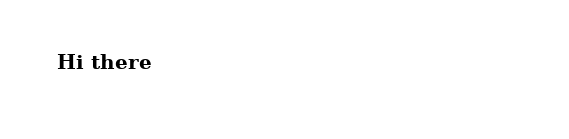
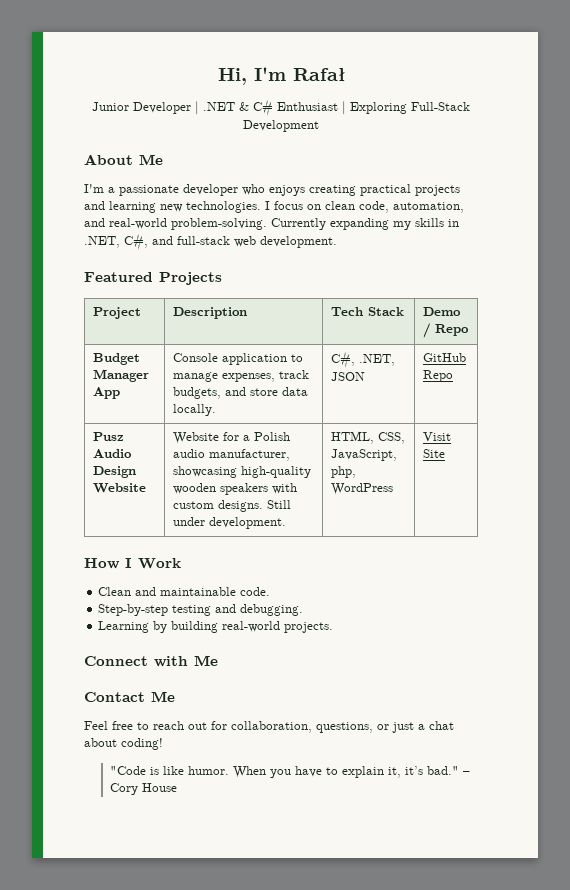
[57,54,152,69] Hi there -> [217,67,345,85] [92,99,470,116] [243,120,319,132] [84,154,163,165] [84,184,460,196] [84,201,464,213] [84,218,459,230] [84,233,337,250] [84,272,222,285] [92,307,141,319] [172,307,247,319] [330,307,404,316] [422,307,461,316] [422,323,469,338] [92,353,140,365] [92,369,149,382] [92,387,120,399] [172,353,303,365] [172,370,309,382] [172,387,308,399] [172,404,216,416] [330,351,395,368] [330,372,365,381] [422,353,466,362] [422,370,453,382] [92,432,124,441] [92,449,132,458] [92,466,136,478] [92,483,146,493] [172,432,290,444] [172,449,290,461] [172,466,311,478] [172,483,297,495] [172,500,291,512] [172,517,286,529] [330,431,405,444] [330,449,397,461] [330,466,356,478] [330,483,393,495] [422,432,451,441] [422,449,445,458] [84,558,181,569] [98,587,271,596] [98,604,304,616] [98,621,334,633] [84,655,218,667] [84,691,175,702] [84,721,454,733] [84,738,163,750] [109,766,470,778] [109,783,177,795] Hi, I'm Rafał // Junior Developer | .NET & C# Enthusiast | Exploring Full-Stack Development // About Me // I'm a passionate developer who enjoys creating practical projects and learning new technologies. I focus on clean code, automation, and real-world problem-solving. Currently expanding my skills in .NET, C#, and full-stack web development. // Featured Projects // Project | Description | Tech Stack | Demo / Repo // Budget Manager App | Console application to manage expenses, track budgets, and store data locally. | C#, .NET, JSON | GitHub Repo // Pusz Audio Design Website | Website for a Polish audio manufacturer, showcasing high-quality wooden speakers with custom designs. Still under development. | HTML, CSS, JavaScript, php, WordPress | Visit Site // How I Work // Clean and maintainable code. // Step-by-step testing and debugging. // Learning by building real-world projects. // Connect with Me // Contact Me // Feel free to reach out for collaboration, questions, or just a chat about coding! // "Code is like humor. When you have to explain it, it’s bad." – Cory House

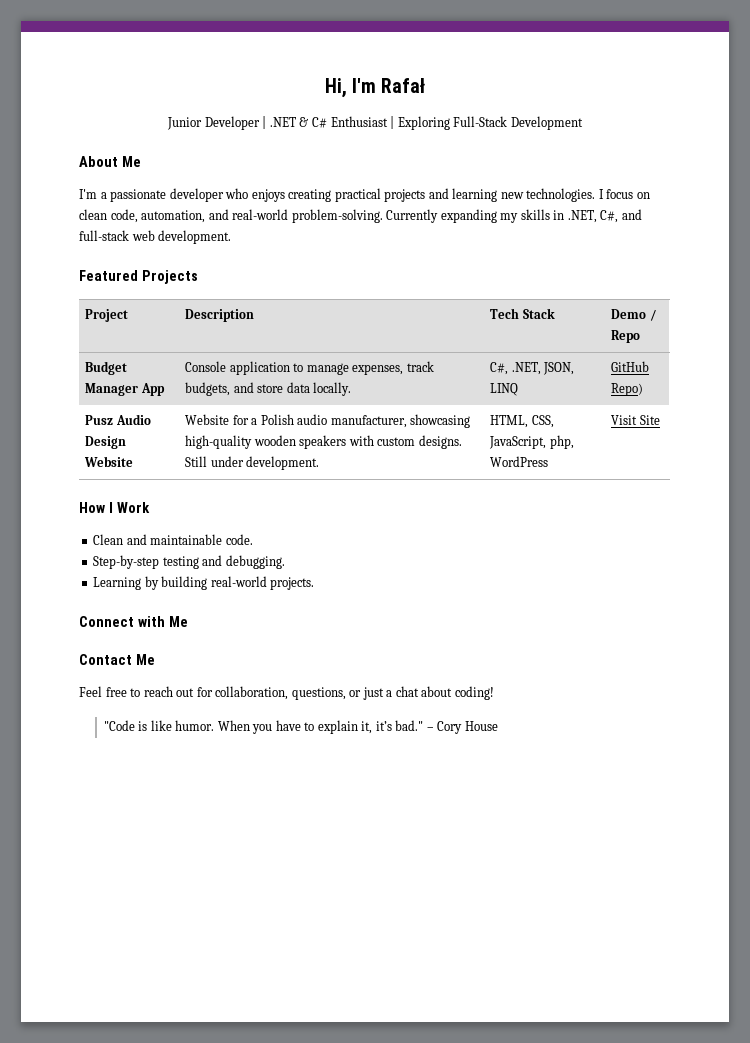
[330,372,365,381] JSON -> [543,362,575,375] [489,383,518,396] JSON, LINQ
[422,370,453,382] Repo -> [610,383,643,396] Repo)

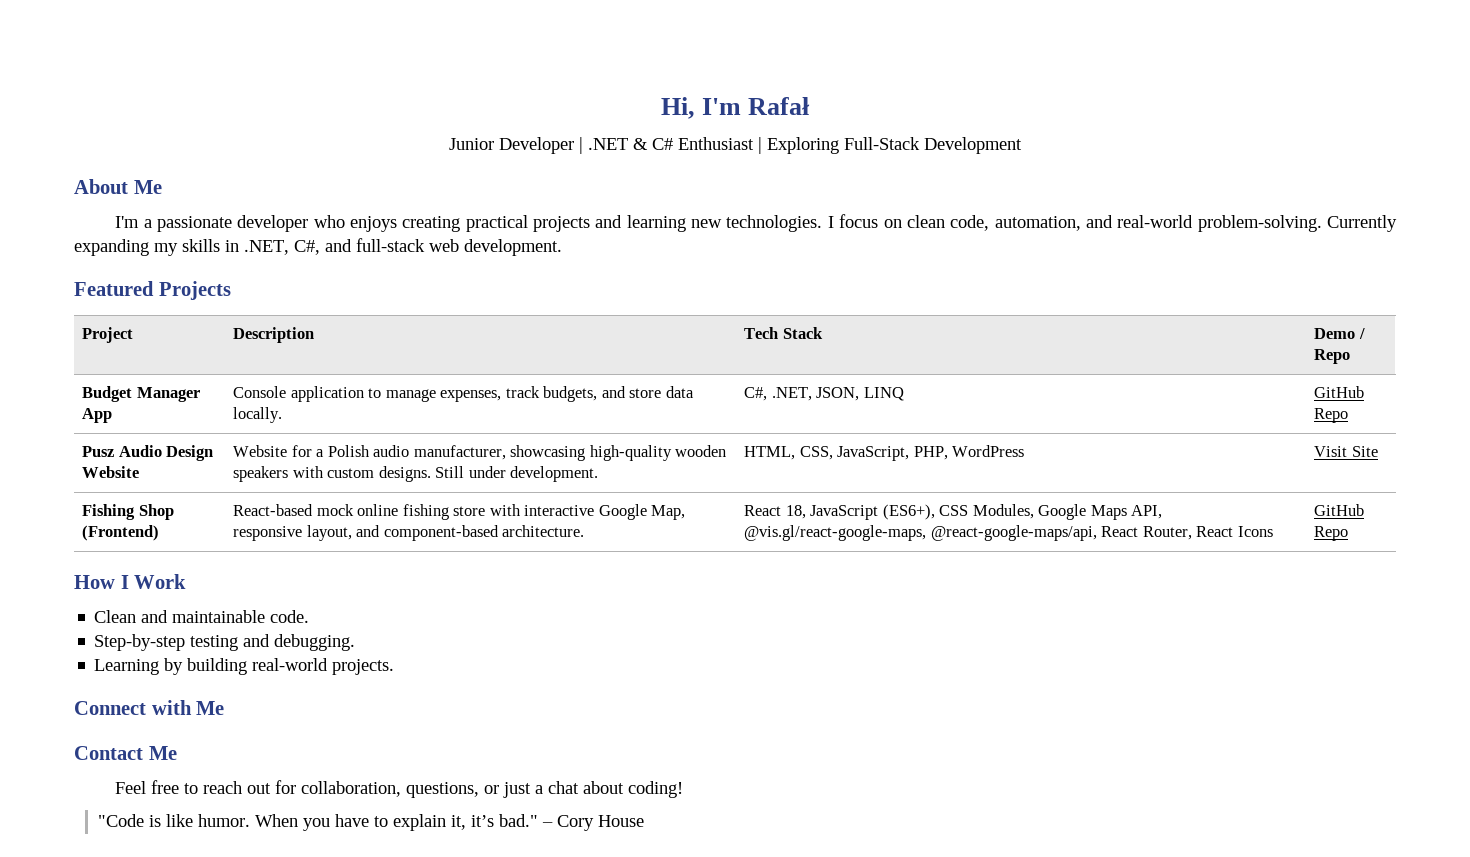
[610,383,643,396] Repo) -> [1314,408,1349,423] Repo
[549,435,574,449] php, -> [913,446,948,460] PHP,
(660, 420) none -> [82,504,174,520] [82,525,160,541] [233,504,686,520] [233,525,585,541] [744,504,1163,520] [744,525,1273,541] [1314,504,1365,516] [1314,526,1349,541] // Fishing Shop (Frontend) | React-based mock online fishing store with interactive Google Map, responsive layout, and component-based architecture. | React 18, JavaScript (ES6+), CSS Modules, Google Maps API, @vis.gl/react-google-maps, @react-google-maps/api, React Router, React Icons | GitHub Repo

